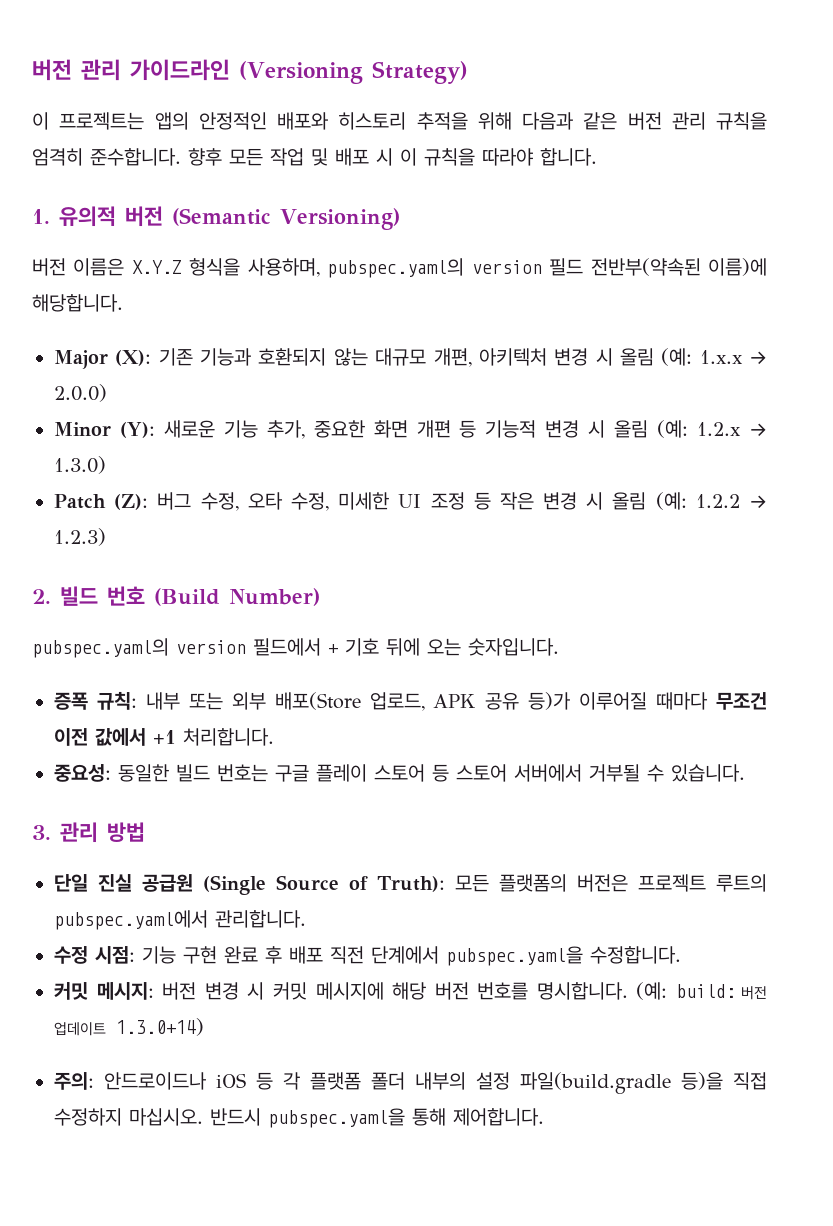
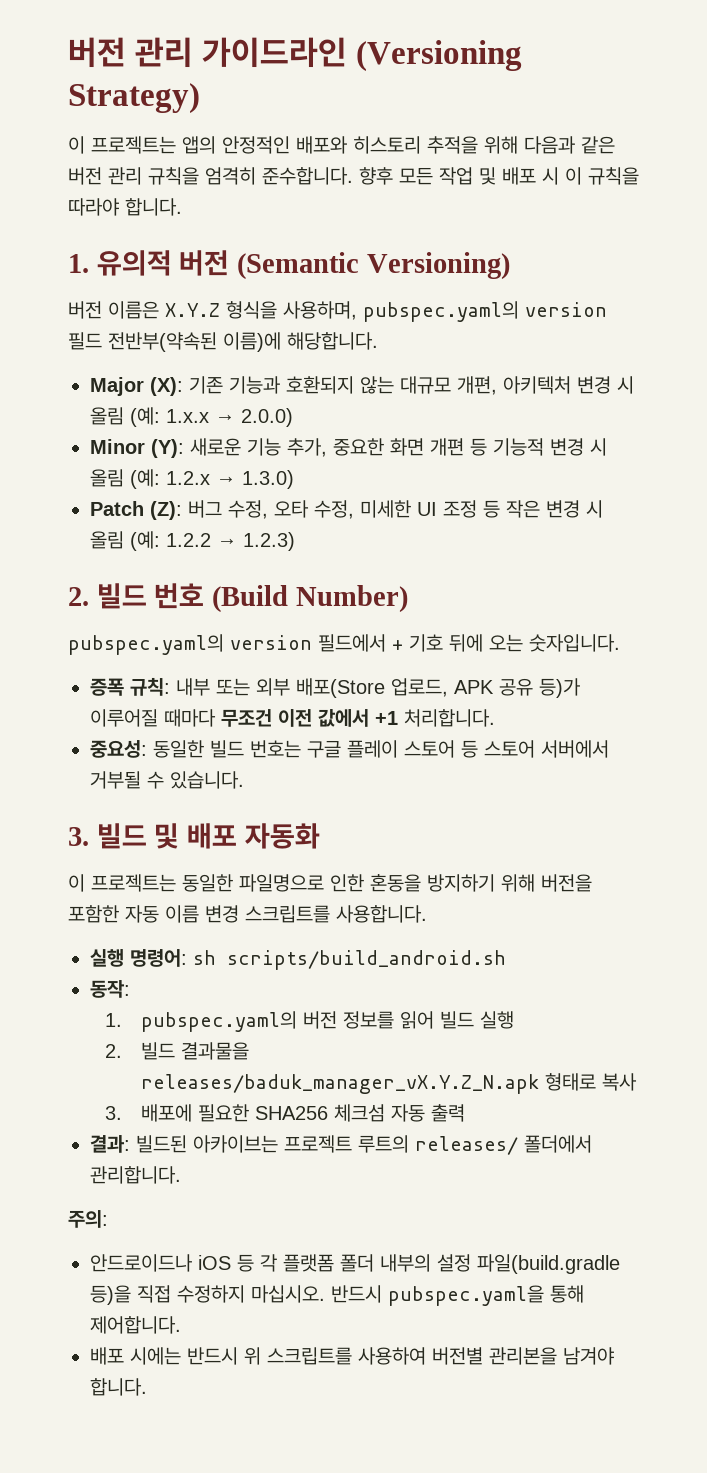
[60,822,145,843] [54,874,768,895] [54,910,306,930] [54,946,681,966] [54,982,768,1000] [54,1018,204,1036] [54,1072,94,1090] 관리 방법 // 단일 진실 공급원 (Single Source of Truth): 모든 플랫폼의 버전은 프로젝트 루트의 pubspec.yaml에서 관리합니다. // 수정 시점: 기능 구현 완료 후 배포 직전 단계에서 pubspec.yaml을 수정합니다. // 커밋 메시지: 버전 변경 시 커밋 메시지에 해당 버전 번호를 명시합니다. (예: build: 버전 업데이트 1.3.0+14) // 주의: -> [96,823,320,849] [68,874,592,892] [68,905,427,923] [90,949,506,970] [90,980,130,998] [104,1011,515,1032] [104,1042,250,1060] [141,1073,638,1094] [104,1104,466,1122] [90,1135,592,1155] [90,1166,181,1184] [68,1210,108,1228] 빌드 및 배포 자동화 // 이 프로젝트는 동일한 파일명으로 인한 혼동을 방지하기 위해 버전을 포함한 자동 이름 변경 스크립트를 사용합니다. // 실행 명령어: sh scripts/build_android.sh // 동작: // 1. pubspec.yaml의 버전 정보를 읽어 빌드 실행 // 2. 빌드 결과물을 releases/baduk_manager_vX.Y.Z_N.apk 형태로 복사 // 3. 배포에 필요한 SHA256 체크섬 자동 출력 // 결과: 빌드된 아카이브는 프로젝트 루트의 releases/ 폴더에서 관리합니다. // 주의: //
(544, 1117) none -> [90,1347,614,1365] [90,1378,147,1396] // 배포 시에는 반드시 위 스크립트를 사용하여 버전별 관리본을 남겨야 합니다.

